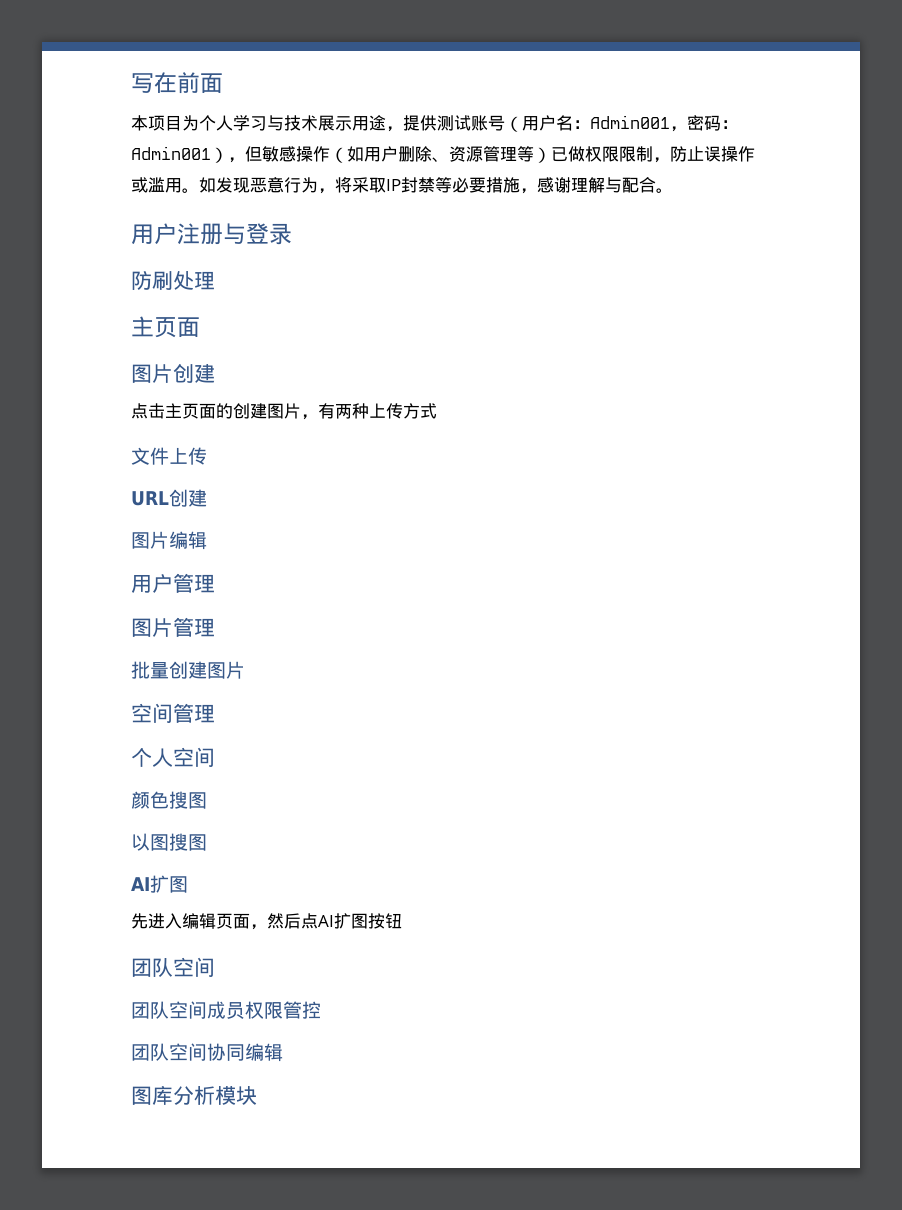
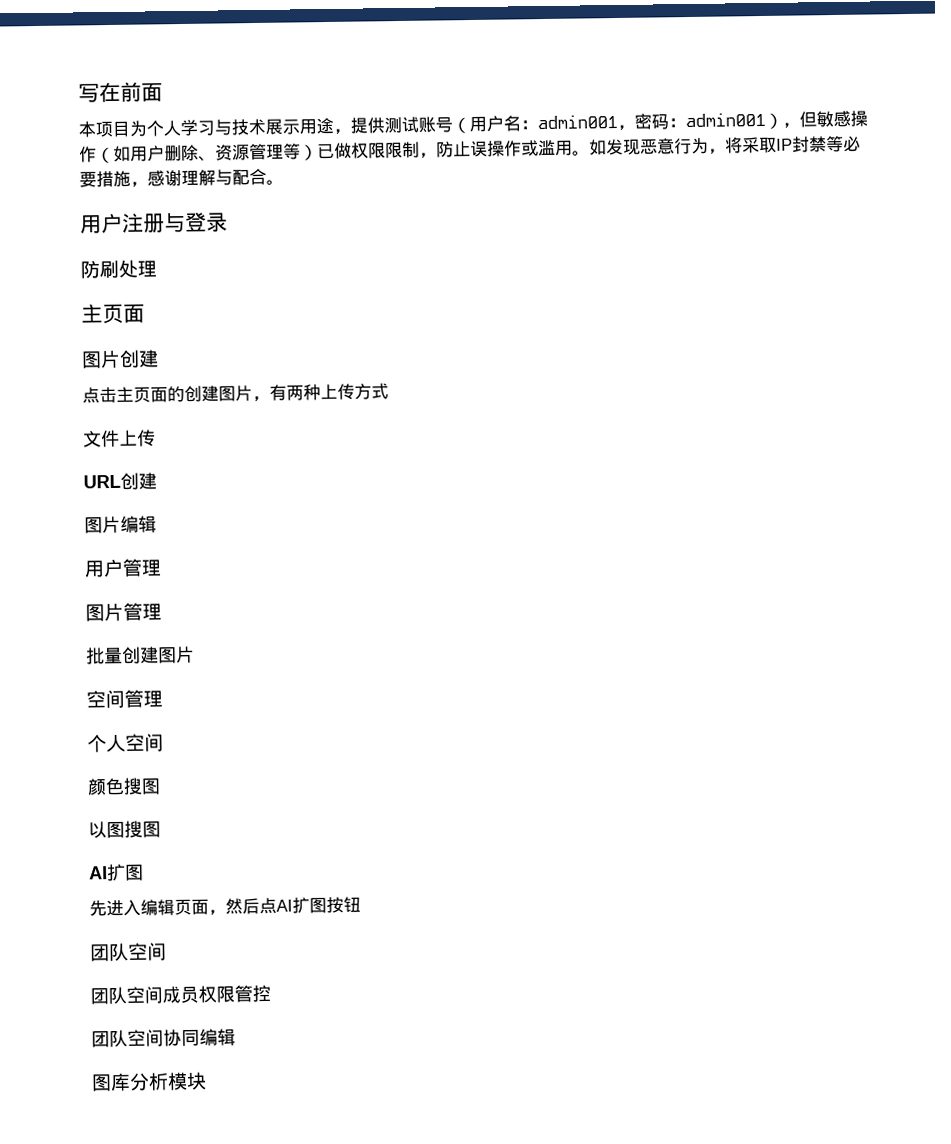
[590,115,670,129] Admin001 -> [537,113,618,130] admin001
[131,146,211,160] Admin001 -> [685,111,766,128] admin001

